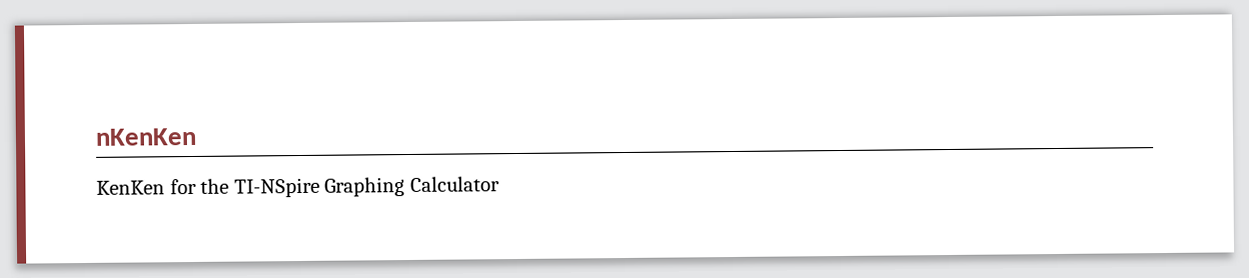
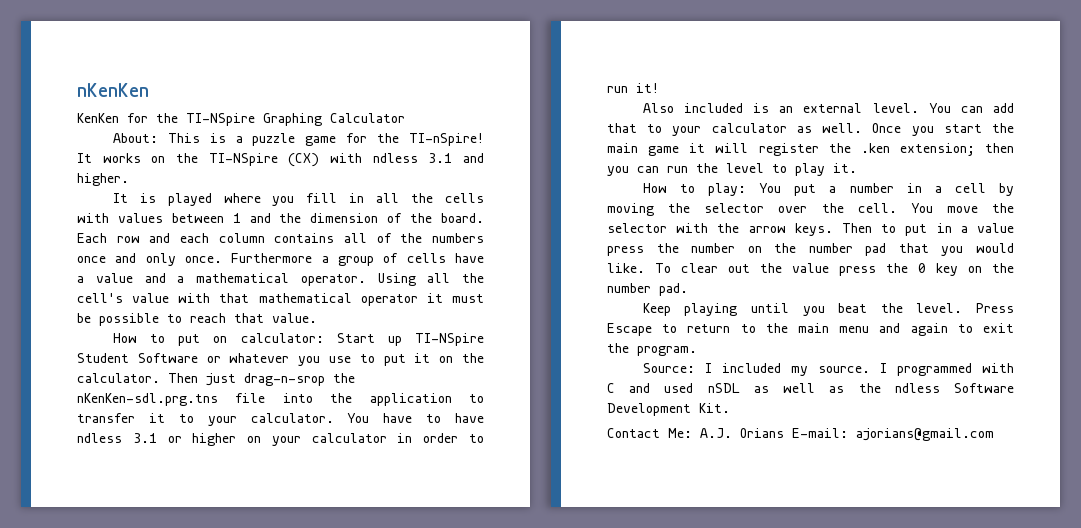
(500, 184) none -> [112,133,484,146] [77,153,485,167] [77,173,129,186] [112,193,484,206] [77,213,485,223] [77,233,485,243] [77,253,484,266] [77,273,484,286] [77,293,485,306] [77,313,317,326] [112,333,485,346] [77,353,485,366] [77,373,355,386] [77,393,484,406] [77,413,484,426] [77,433,484,446] [607,83,659,93] [642,103,1014,113] [607,123,1014,136] [607,143,1014,156] [607,163,857,176] [642,183,1014,196] [607,203,1014,216] [607,223,1014,236] [607,243,1014,256] [607,263,1014,276] [607,283,688,296] [642,303,1014,316] [607,323,1014,336] [607,343,697,356] [642,363,1014,376] [607,383,1014,393] [607,403,730,416] [607,428,994,441] // About: This is a puzzle game for the TI-nSpire! It works on the TI-NSpire (CX) with ndless 3.1 and higher. // It is played where you fill in all the cells with values between 1 and the dimension of the board. Each row and each column contains all of the numbers once and only once. Furthermore a group of cells have a value and a mathematical operator. Using all the cell's value with that mathematical operator it must be possible to reach that value. // How to put on calculator: Start up TI-NSpire Student Software or whatever you use to put it on the calculator. Then just drag-n-srop the nKenKen-sdl.prg.tns file into the application to transfer it to your calculator. You have to have ndless 3.1 or higher on your calculator in order to run it! // Also included is an external level. You can add that to your calculator as well. Once you start the main game it will register the .ken extension; then you can run the level to play it. // How to play: You put a number in a cell by moving the selector over the cell. You move the selector with the arrow keys. Then to put in a value press the number on the number pad that you would like. To clear out the value press the 0 key on the number pad. // Keep playing until you beat the level. Press Escape to return to the main menu and again to exit the program. // Source: I included my source. I programmed with C and used nSDL as well as the ndless Software Development Kit. // Contact Me: A.J. Orians E-mail: ajorians@gmail.com

